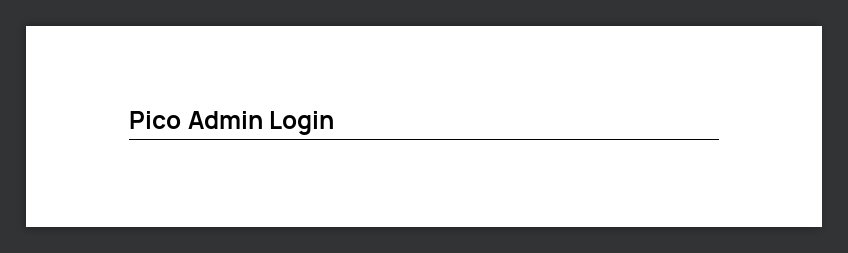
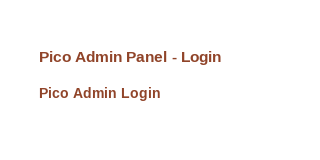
[129,111,263,129] Pico Admin -> [39,51,221,65] [39,87,117,98] Pico Admin Panel - Login // Pico Admin

